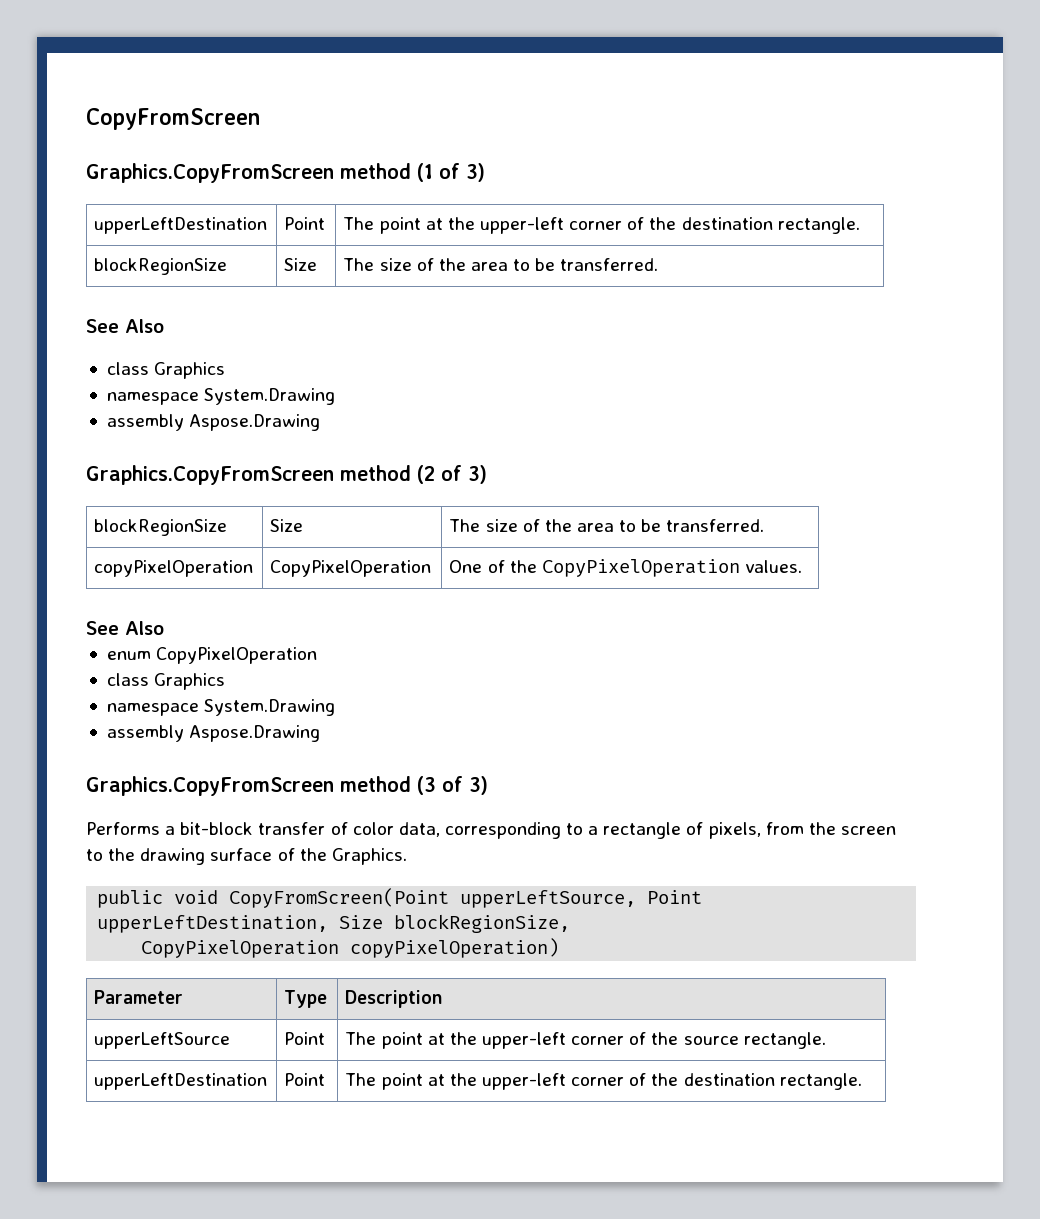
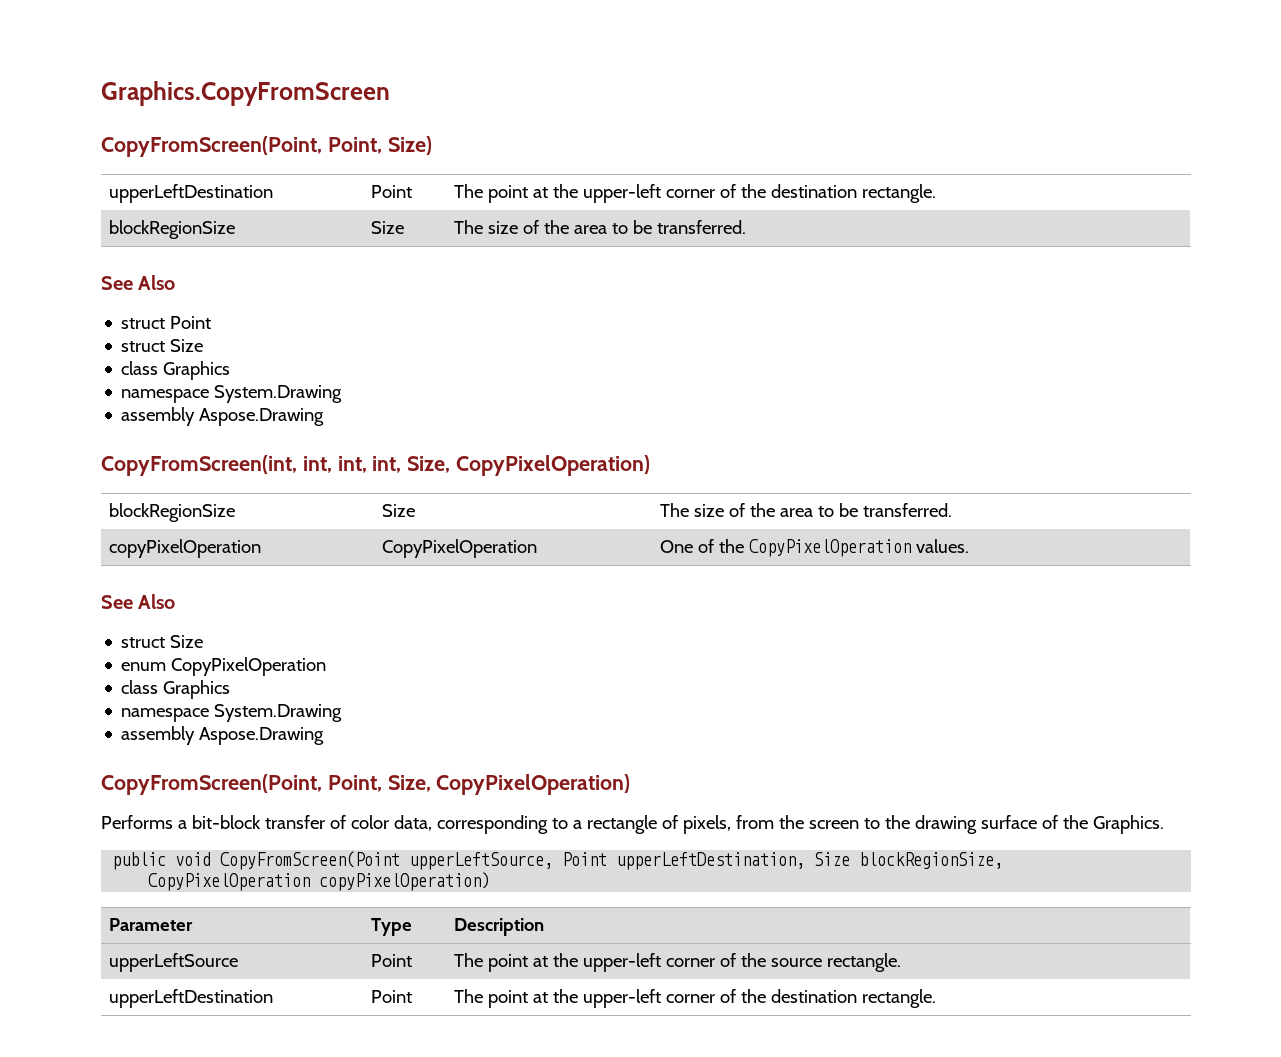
[86,108,260,130] [86,163,485,183] CopyFromScreen // Graphics.CopyFromScreen method (1 of 3) -> [101,81,390,106] [101,136,432,157] Graphics.CopyFromScreen // CopyFromScreen(Point, Point, Size)
[106,362,226,379] [106,388,336,405] [106,414,321,431] [86,465,487,485] // class Graphics // namespace System.Drawing // assembly Aspose.Drawing // Graphics.CopyFromScreen method (2 of 3) -> [121,316,212,329] [121,339,204,352] [121,361,231,380] [121,385,343,403] [121,407,325,426] [101,455,651,476] // struct Point // struct Size // class Graphics // namespace System.Drawing // assembly Aspose.Drawing // CopyFromScreen(int, int, int, int, Size, CopyPixelOperation)
(164, 628) none -> [121,635,204,648] // struct Size
[86,776,488,796] Graphics.CopyFromScreen method (3 of 3) -> [101,774,631,795] CopyFromScreen(Point, Point, Size, CopyPixelOperation)

